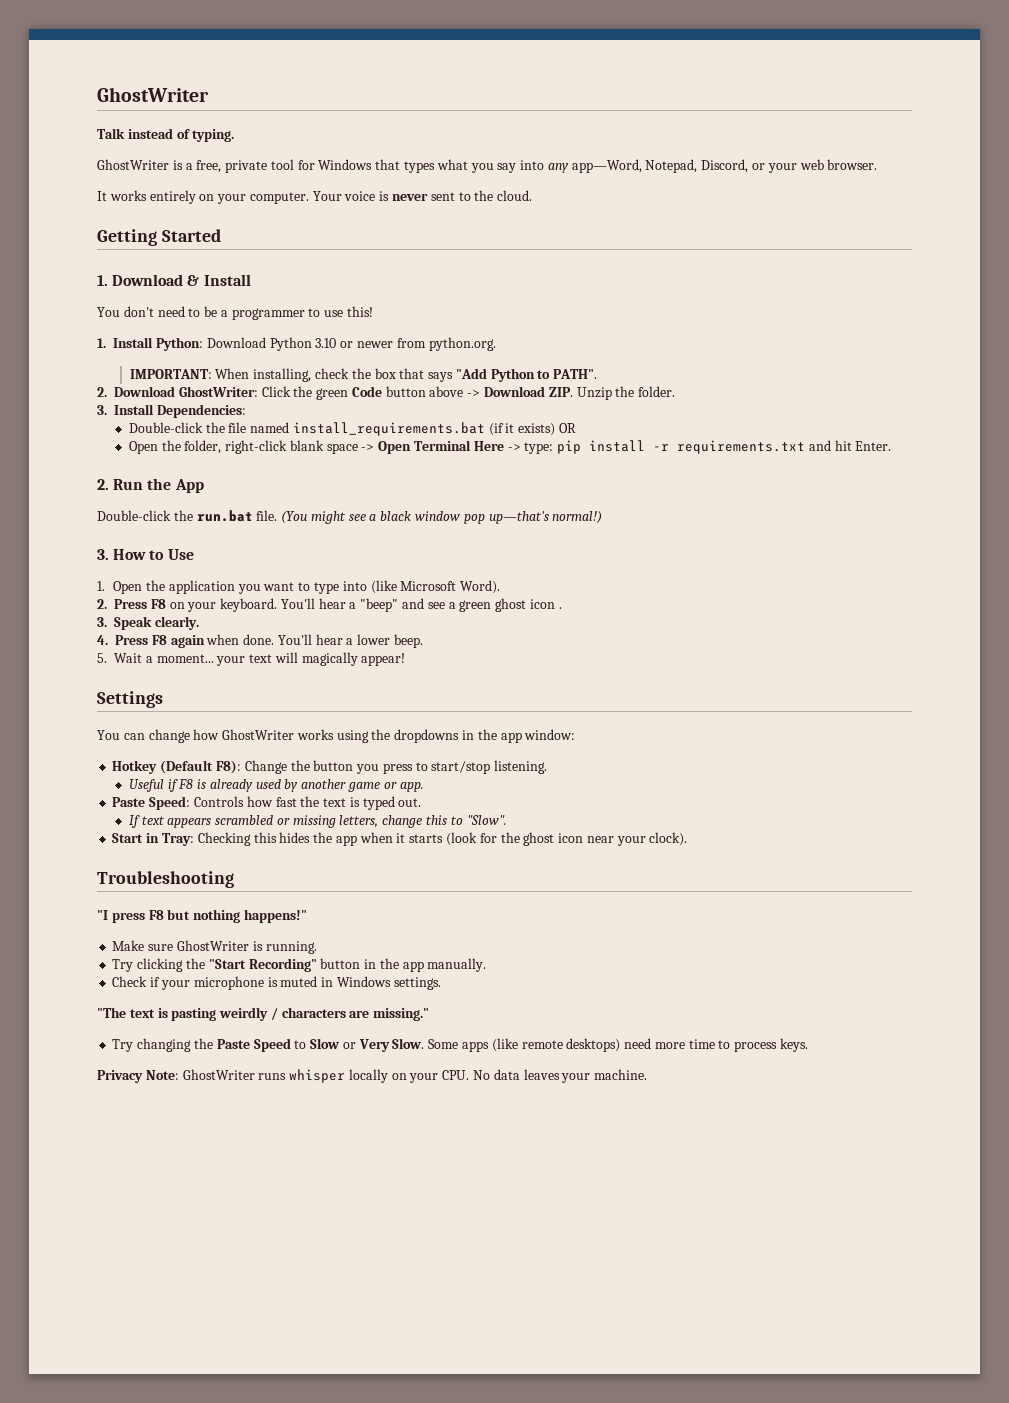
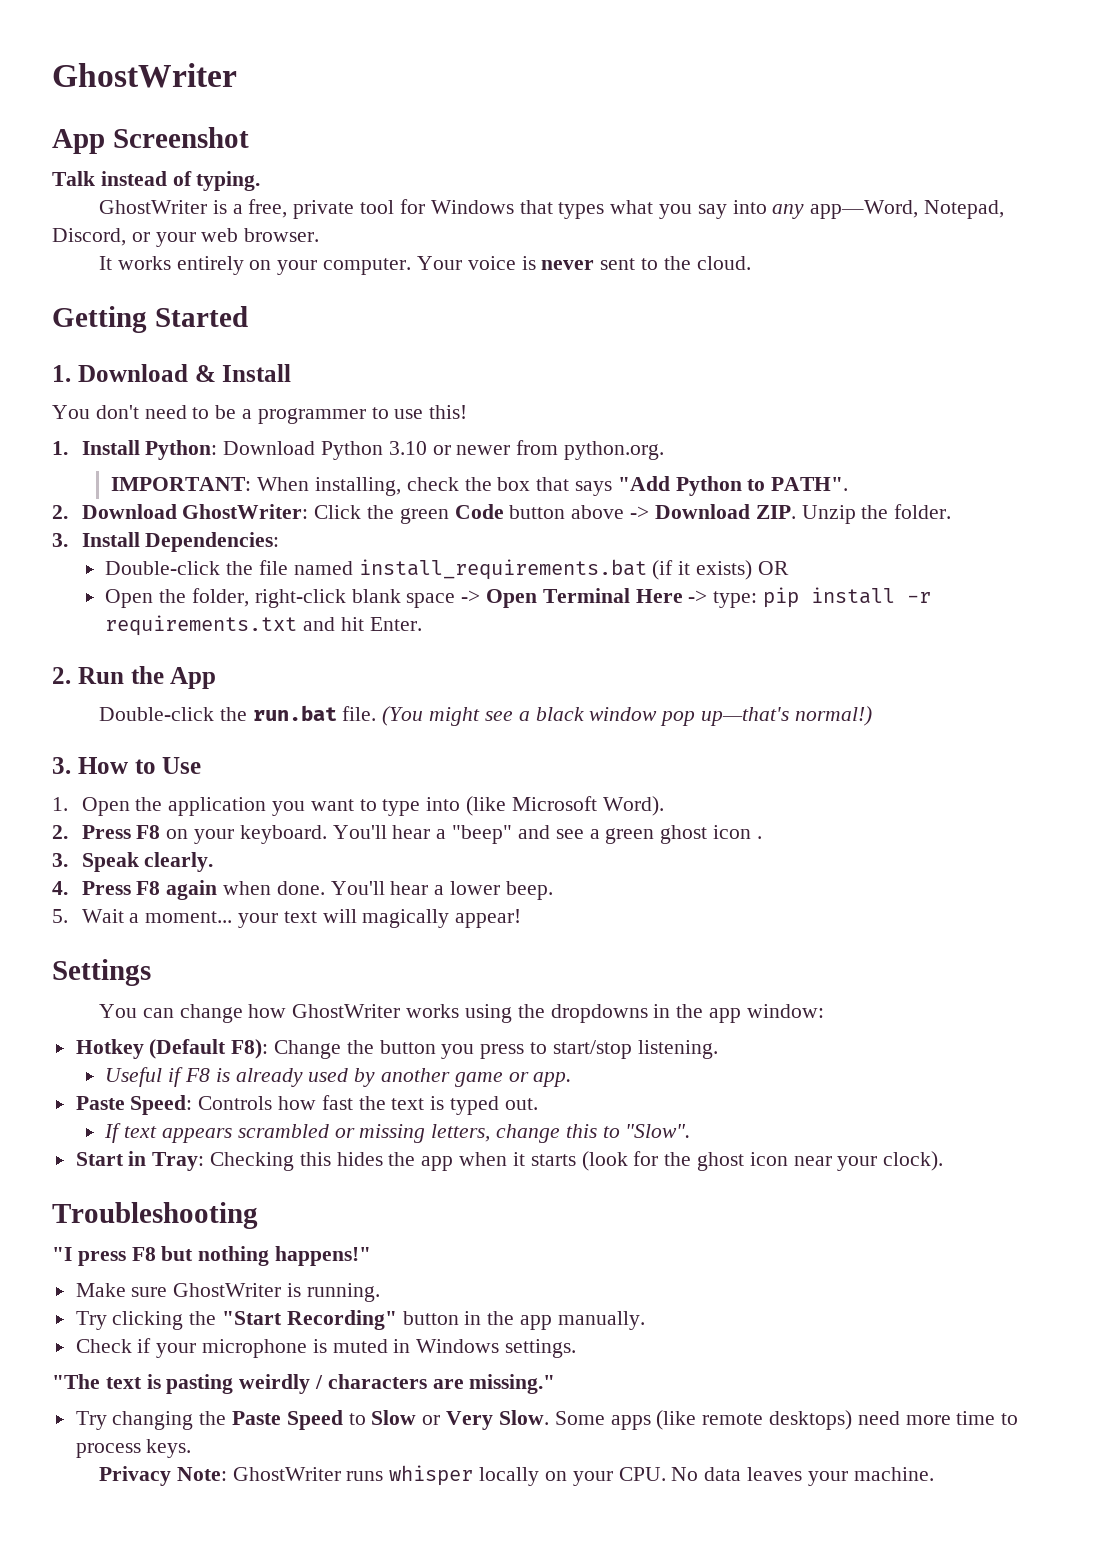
[97,87,209,102] GhostWriter -> [52,63,237,88] [52,127,249,154] GhostWriter // App Screenshot

